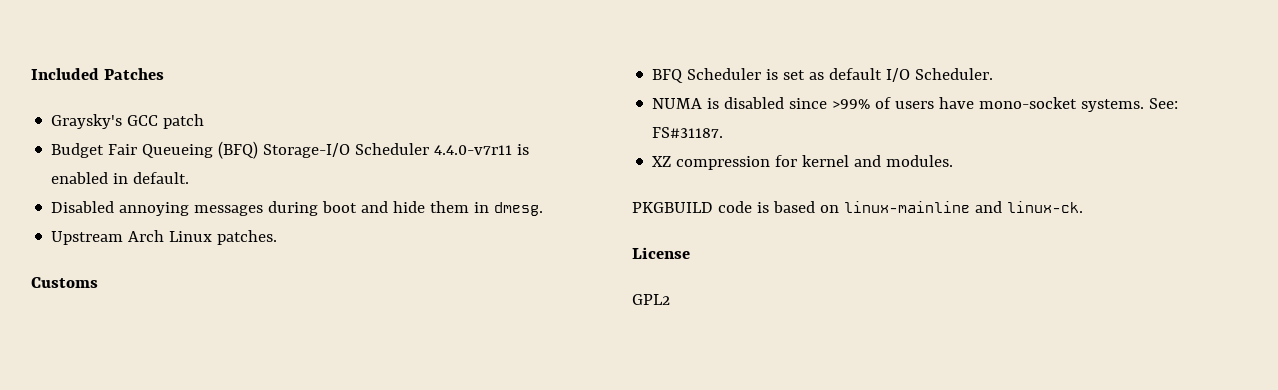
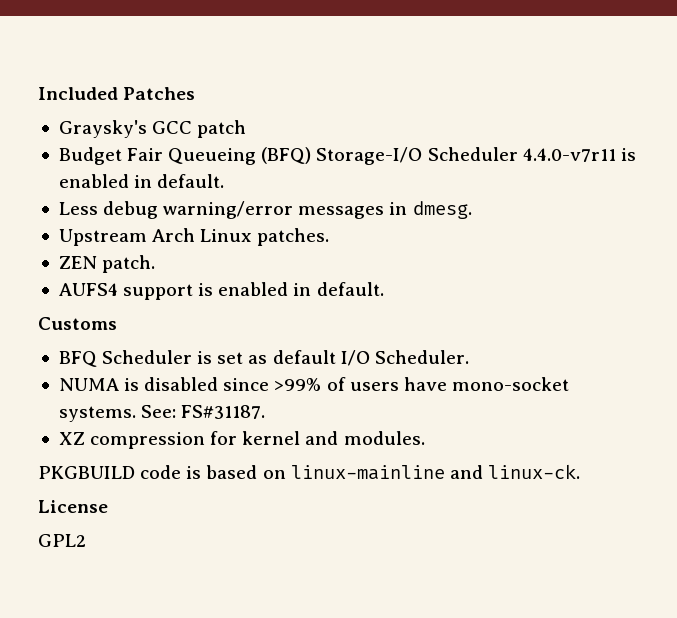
[51,201,470,216] Disabled annoying messages during boot and hide them -> [58,201,385,219] Less debug warning/error messages
(278, 237) none -> [58,255,156,273] [58,282,384,300] // ZEN patch. // AUFS4 support is enabled in default.

